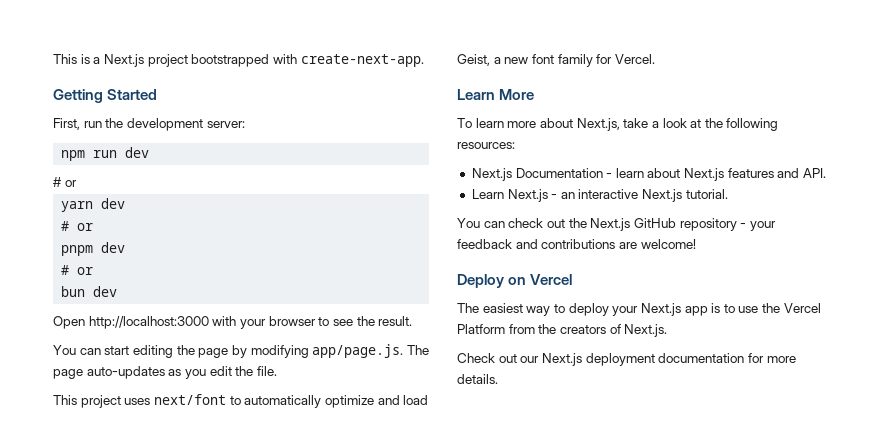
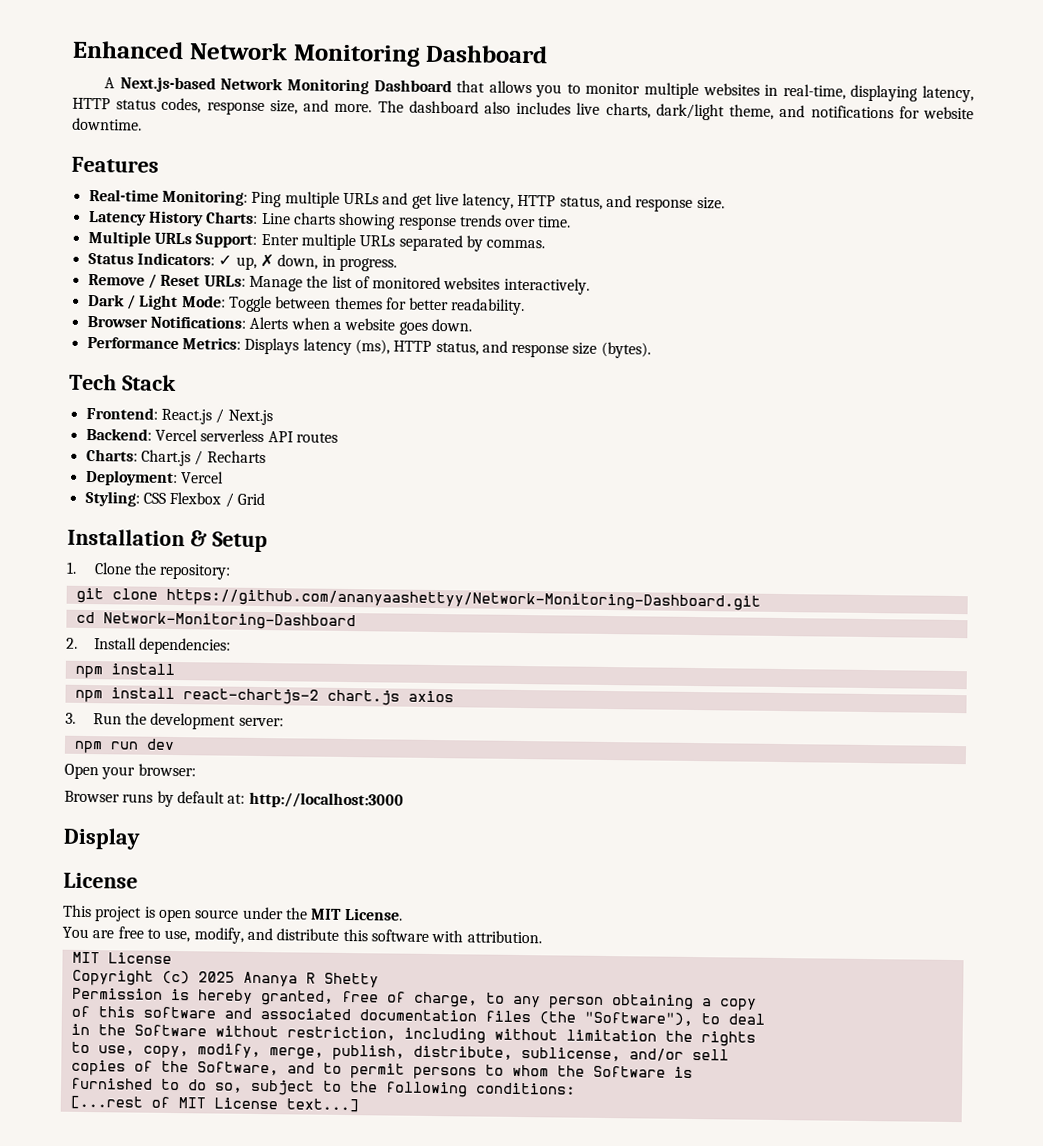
[53,54,424,67] [53,89,158,103] [53,118,102,130] This is a Next.js project bootstrapped with create-next-app. // Getting Started // First, run -> [72,40,549,67] [104,76,975,103] [72,97,974,121] [72,117,142,131] [71,156,159,173] [88,188,725,212] [87,210,572,231] [87,230,546,252] [87,252,397,272] [87,273,590,295] [87,293,526,316] [86,315,472,335] [86,336,651,359] [69,373,177,392] [85,406,273,426] [85,427,338,443] [85,448,266,467] [84,469,224,487] [84,490,265,508] [67,528,268,553] [66,561,232,580] [75,587,761,611] [75,611,356,631] [66,637,231,655] [74,663,175,679] [74,687,454,706] [65,712,122,725] Enhanced Network Monitoring Dashboard // A Next.js-based Network Monitoring Dashboard that allows you to monitor multiple websites in real-time, displaying latency, HTTP status codes, response size, and more. The dashboard also includes live charts, dark/light theme, and notifications for website downtime. // Features // Real-time Monitoring: Ping multiple URLs and get live latency, HTTP status, and response size. // Latency History Charts: Line charts showing response trends over time. // Multiple URLs Support: Enter multiple URLs separated by commas. // Status Indicators: ✓ up, ✗ down, in progress. // Remove / Reset URLs: Manage the list of monitored websites interactively. // Dark / Light Mode: Toggle between themes for better readability. // Browser Notifications: Alerts when a website goes down. // Performance Metrics: Displays latency (ms), HTTP status, and response size (bytes). // Tech Stack // Frontend: React.js / Next.js // Backend: Vercel serverless API routes // Charts: Chart.js / Recharts // Deployment: Vercel // Styling: CSS Flexbox / Grid // Installation & Setup // 1. Clone the repository: // git clone https://github.com/ananyaashettyy/Network-Monitoring-Dashboard.git // cd Network-Monitoring-Dashboard // 2. Install dependencies: // npm install // npm install react-chartjs-2 chart.js axios // 3. Run
[53,177,77,187] [61,198,126,212] [61,221,94,231] [61,242,126,256] [61,265,94,275] [61,286,118,297] [53,316,413,329] [53,344,429,358] [53,366,277,379] [53,394,429,408] [457,54,655,67] [457,89,535,100] [457,118,779,131] [457,142,515,149] [471,168,827,181] [471,189,728,202] [457,218,776,231] [457,239,696,249] [457,274,573,288] [457,303,821,316] [457,324,668,337] [457,353,796,366] [457,374,498,384] # or // yarn dev // # or // pnpm dev // # or // bun dev // Open http://localhost:3000 with your browser to see the result. // You can start editing the page by modifying app/page.js. The page auto-updates as you edit the file. // This project uses next/font to automatically optimize and load Geist, a new font family for Vercel. // Learn More // To learn more about Next.js, take a look at the following resources: // Next.js Documentation - learn about Next.js features and API. // Learn Next.js - an interactive Next.js tutorial. // You can check out the Next.js GitHub repository - your feedback and contributions are welcome! // Deploy on Vercel // The easiest way to deploy your Next.js app is to use the Vercel Platform from the creators of Next.js. // Check out our Next.js deployment documentation for more details. -> [64,763,196,780] [64,790,404,809] [63,827,141,850] [63,872,138,889] [63,904,403,923] [62,926,542,944] [71,951,172,964] [71,969,379,988] [71,987,757,1011] [70,1005,765,1027] [70,1023,756,1047] [70,1041,729,1062] [70,1059,693,1080] [70,1077,576,1098] [69,1095,359,1113] Open your browser: // Browser runs by default at: http://localhost:3000 // Display // License // This project is open source under the MIT License. // You are free to use, modify, and distribute this software with attribution. // MIT License // Copyright (c) 2025 Ananya R Shetty // Permission is hereby granted, free of charge, to any person obtaining a copy // of this software and associated documentation files (the "Software"), to deal // in the Software without restriction, including without limitation the rights // to use, copy, modify, merge, publish, distribute, sublicense, and/or sell // copies of the Software, and to permit persons to whom the Software is // furnished to do so, subject to the following conditions: // [...rest of MIT License text...]

